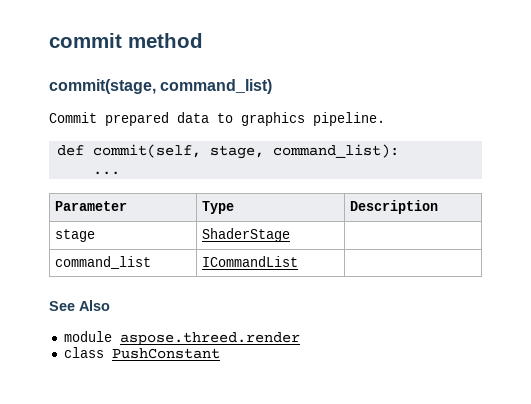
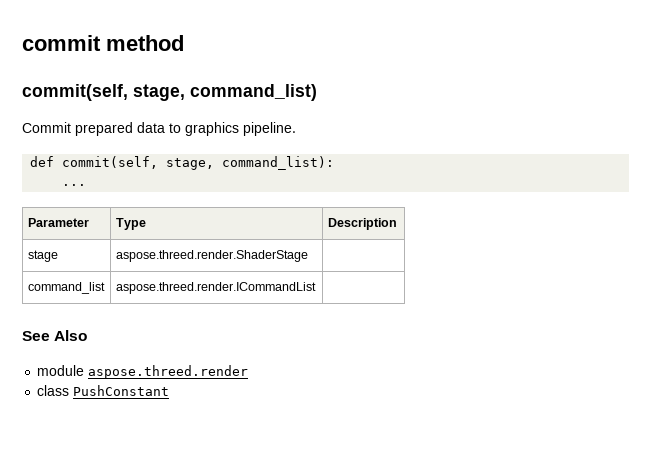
[49,79,156,94] commit(stage, -> [22,84,185,101] commit(self, stage,
[202,228,291,242] ShaderStage -> [115,250,308,262] aspose.threed.render.ShaderStage
[202,256,299,267] ICommandList -> [115,282,316,294] aspose.threed.render.ICommandList

